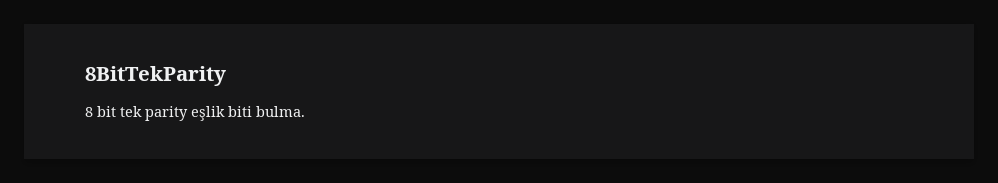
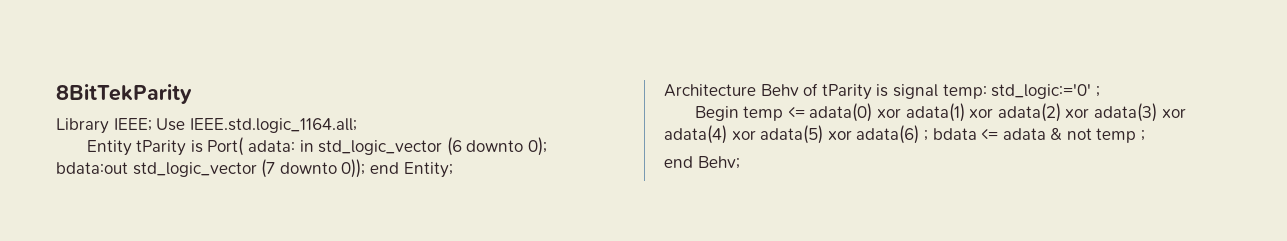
[85,106,305,121] 8 bit tek parity eşlik biti bulma. -> [56,118,357,134] [86,137,548,156] [56,159,453,178] [664,83,1100,100] [694,103,1186,122] [664,125,1146,144] [664,156,740,169] Library IEEE; Use IEEE.std.logic_1164.all; // Entity tParity is Port( adata: in std_logic_vector (6 downto 0); bdata:out std_logic_vector (7 downto 0)); end Entity; // Architecture Behv of tParity is signal temp: std_logic:='0' ; // Begin temp <= adata(0) xor adata(1) xor adata(2) xor adata(3) xor adata(4) xor adata(5) xor adata(6) ; bdata <= adata & not temp ; // end Behv;

